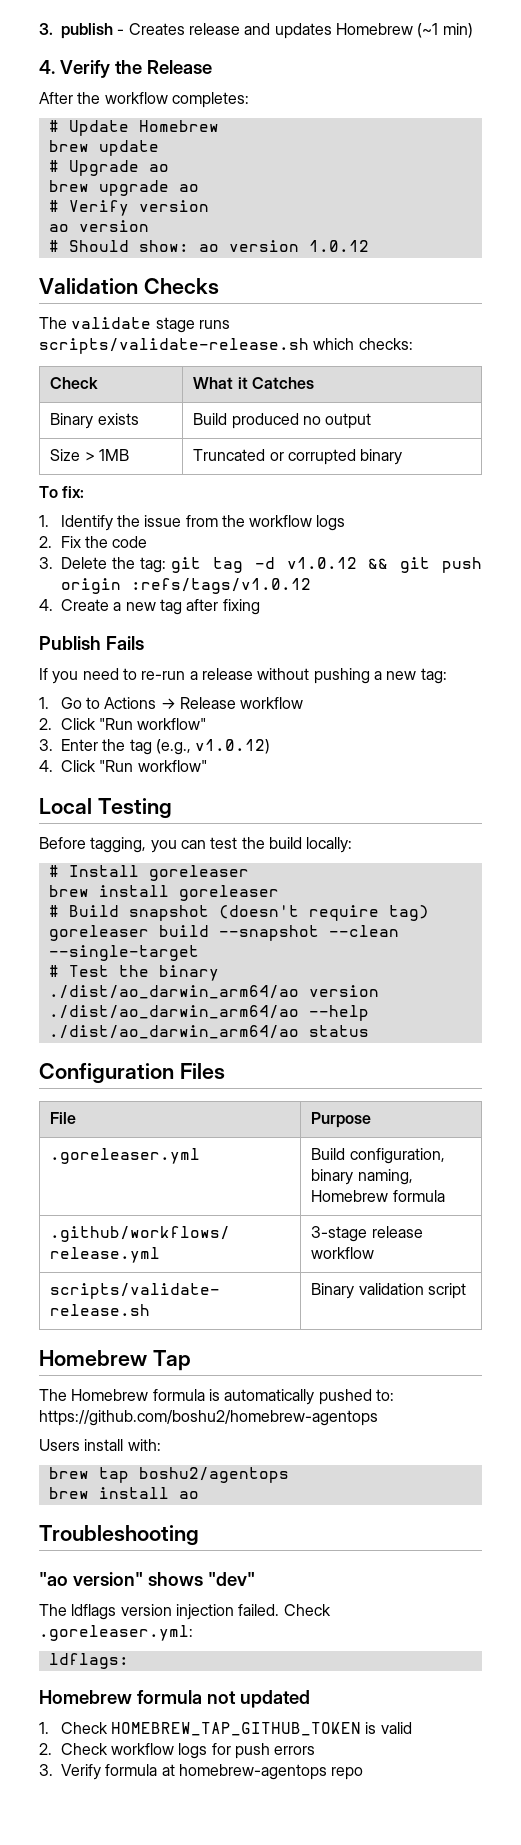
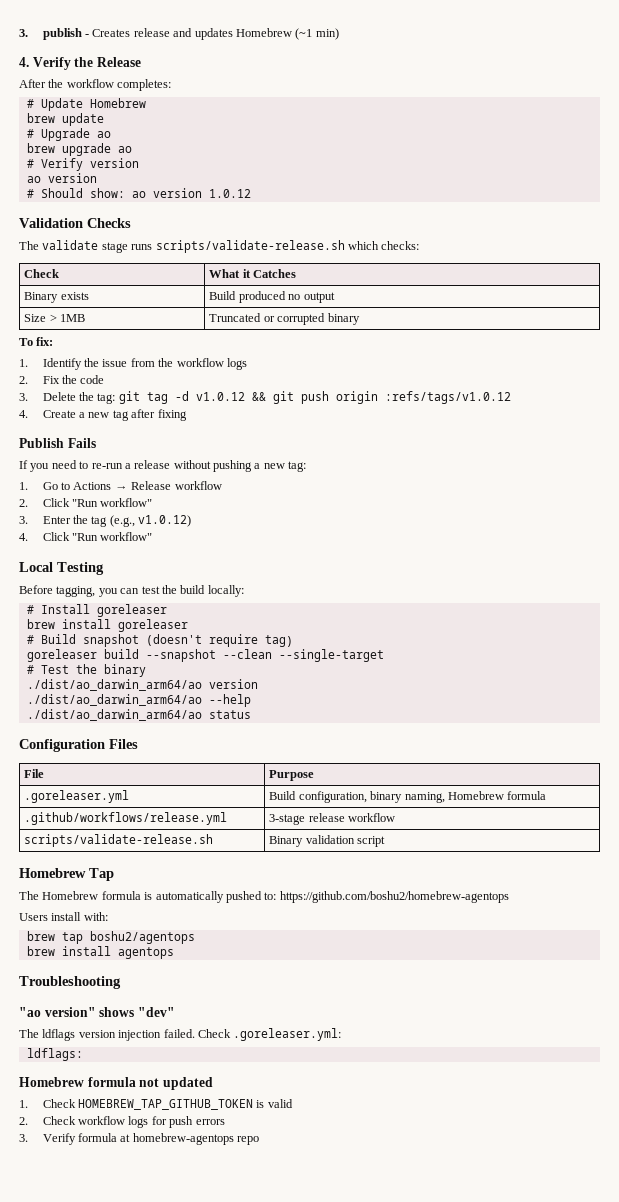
[178,1491,199,1499] ao -> [117,947,174,959] agentops

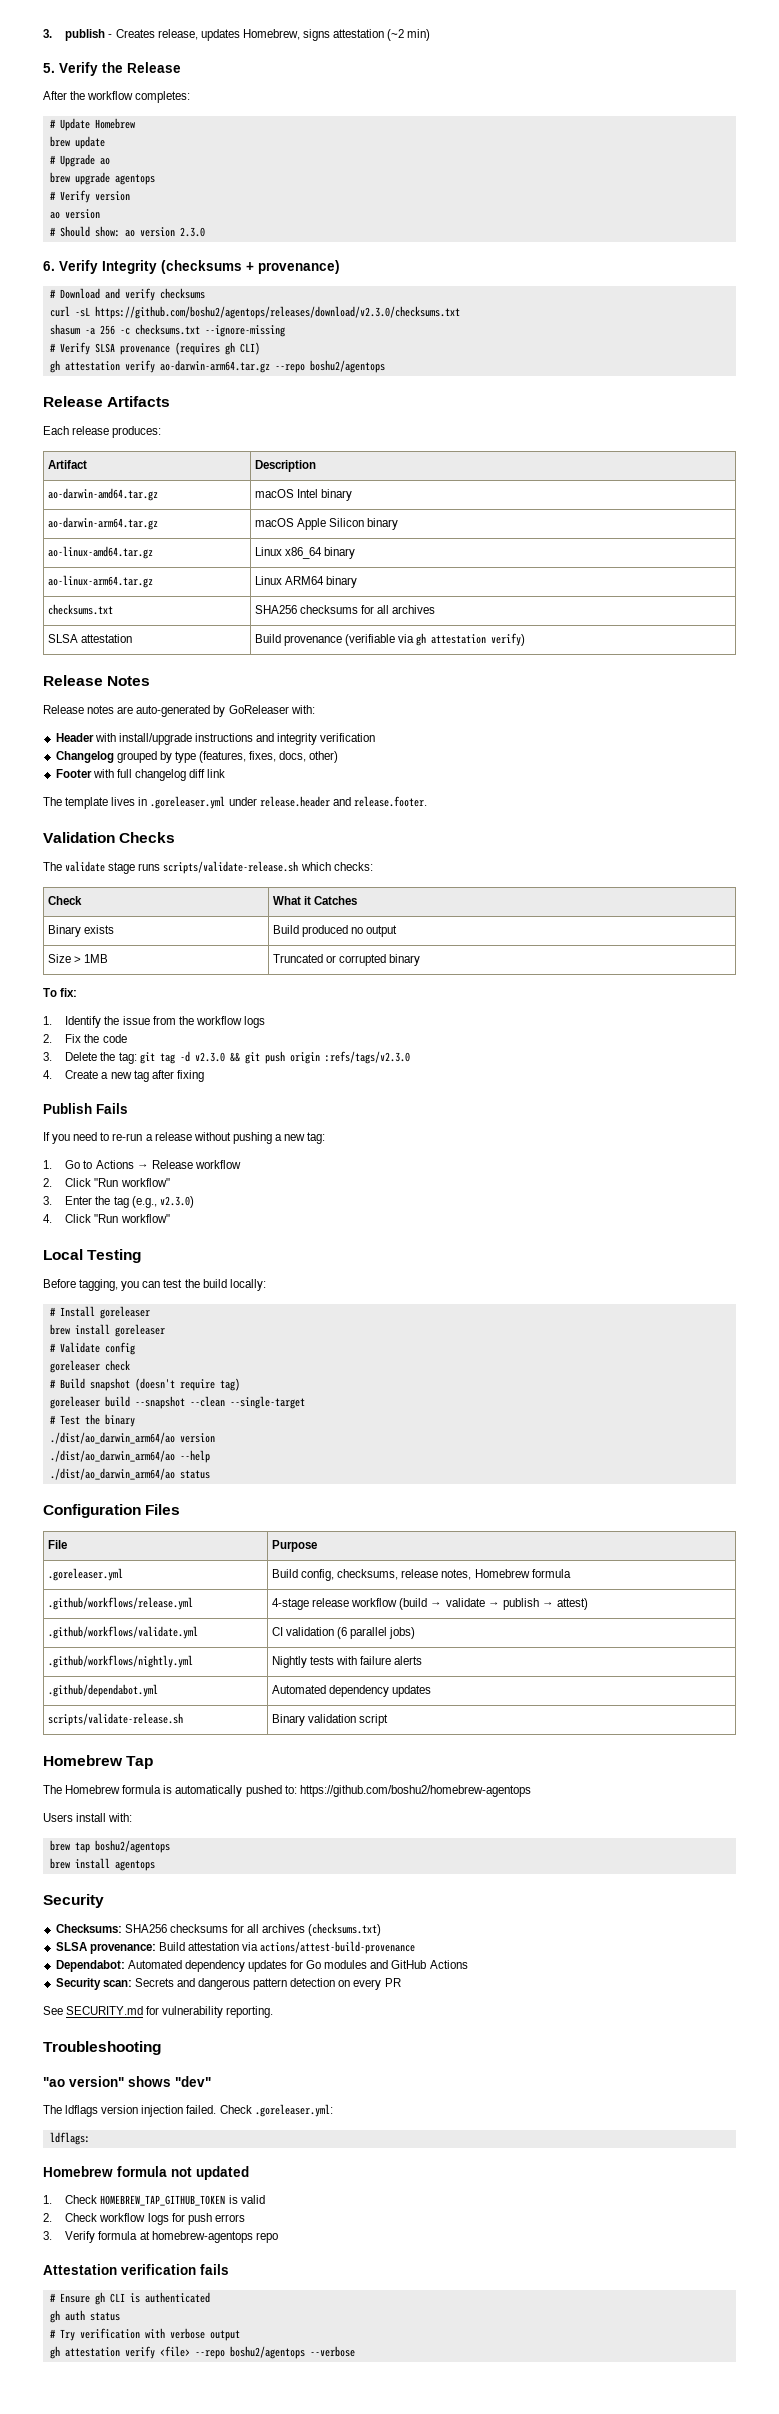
[133,28,313,40] release and updates Homebrew (~1 -> [157,29,405,41] release, updates Homebrew, signs attestation (~2
[19,57,29,67] 4. -> [43,63,55,73] 5.
[117,146,132,153] ao -> [114,174,155,185] agentops
[208,189,251,198] 1.0.12 -> [179,227,205,237] [43,260,340,274] [49,288,205,301] [49,306,460,319] [49,324,285,337] [49,342,260,355] [49,360,385,373] [43,396,171,407] [43,426,162,438] [48,460,88,469] [255,460,317,472] [48,488,159,501] [255,489,353,501] [48,517,159,530] [255,518,399,530] [48,546,154,559] [255,547,356,559] [48,575,154,588] [255,576,358,588] [48,604,114,615] [255,605,436,614] [48,634,133,643] [255,633,526,646] [43,675,151,686] [43,705,315,717] [55,733,376,745] [55,751,339,763] [55,769,226,781] [43,796,427,809] 2.3.0 // 6. Verify Integrity (checksums + provenance) // # Download and verify checksums // curl -sL https://github.com/boshu2/agentops/releases/download/v2.3.0/checksums.txt // shasum -a 256 -c checksums.txt --ignore-missing // # Verify SLSA provenance (requires gh CLI) // gh attestation verify ao-darwin-arm64.tar.gz --repo boshu2/agentops // Release Artifacts // Each release produces: // Artifact | Description // ao-darwin-amd64.tar.gz | macOS Intel binary // ao-darwin-arm64.tar.gz | macOS Apple Silicon binary // ao-linux-amd64.tar.gz | Linux x86_64 binary // ao-linux-arm64.tar.gz | Linux ARM64 binary // checksums.txt | SHA256 checksums for all archives // SLSA attestation | Build provenance (verifiable via gh attestation verify) // Release Notes // Release notes are auto-generated by GoReleaser with: // Header with install/upgrade instructions and integrity verification // Changelog grouped by type (features, fixes, docs, other) // Footer with full changelog diff link // The template lives in .goreleaser.yml under release.header and release.footer.
[195,392,245,401] v1.0.12 -> [194,1052,225,1062] v2.3.0
[384,391,511,404] :refs/tags/v1.0.12 -> [324,1051,410,1064] :refs/tags/v2.3.0
[138,515,192,527] v1.0.12) -> [159,1196,194,1208] v2.3.0)
(188, 625) none -> [49,1342,135,1355] [49,1360,130,1373] // # Validate config // goreleaser check
[298,791,445,803] configuration, binary naming, -> [301,1569,472,1581] config, checksums, release notes,
[269,814,306,825] 3-stage -> [272,1598,310,1610] 4-stage
(396, 817) none -> [399,1598,588,1610] [48,1626,199,1639] [272,1627,416,1639] [48,1655,194,1668] [272,1656,423,1668] [48,1684,159,1697] [272,1685,432,1697] (build → validate → publish → attest) // .github/workflows/validate.yml | CI validation (6 parallel jobs) // .github/workflows/nightly.yml | Nightly tests with failure alerts // .github/dependabot.yml | Automated dependency updates
(174, 953) none -> [43,1894,104,1908] [55,1923,382,1936] [55,1941,416,1954] [55,1960,468,1972] [55,1978,401,1990] [43,2006,274,2018] // Security // Checksums: SHA256 checksums for all archives (checksums.txt) // SLSA provenance: Build attestation via actions/attest-build-provenance // Dependabot: Automated dependency updates for Go modules and GitHub Actions // Security scan: Secrets and dangerous pattern detection on every PR // See SECURITY.md for vulnerability reporting.
(260, 1140) none -> [43,2264,229,2275] [49,2292,210,2305] [49,2310,120,2323] [49,2328,240,2341] [49,2346,355,2359] // Attestation verification fails // # Ensure gh CLI is authenticated // gh auth status // # Try verification with verbose output // gh attestation verify <file> --repo boshu2/agentops --verbose

